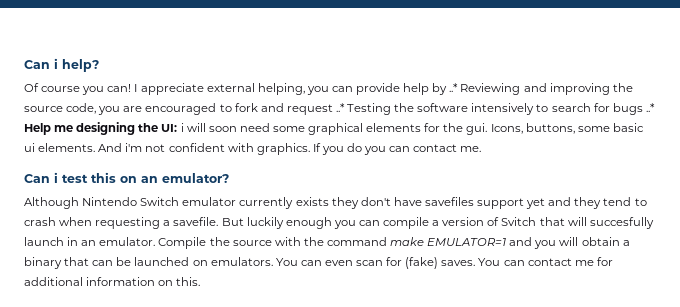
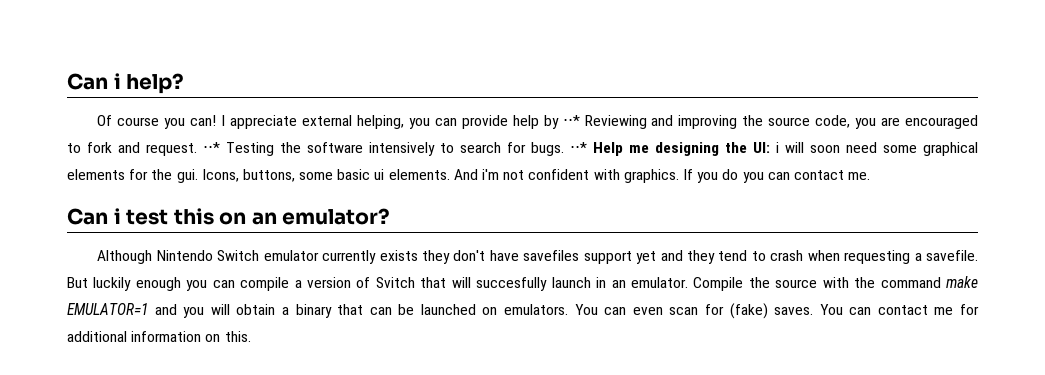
[449,83,459,92] ..* -> [562,115,580,126] ⋅⋅*
[286,103,345,115] request ..* -> [146,142,220,156] request. ⋅⋅*
[612,103,655,115] bugs ..* -> [531,142,587,156] bugs. ⋅⋅*

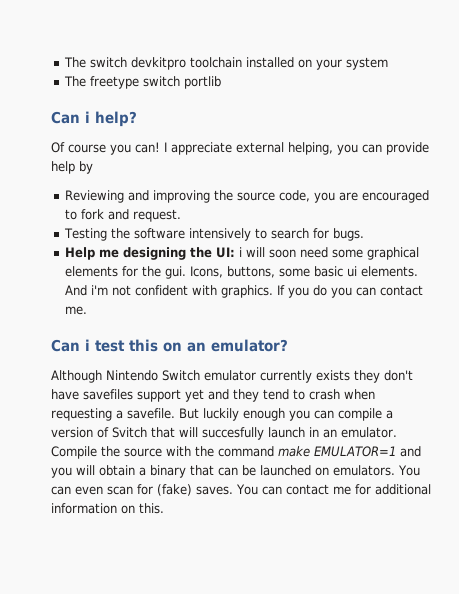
(67, 81) none -> [64,57,389,70] [64,76,222,89] The switch devkitpro toolchain installed on your system // The freetype switch portlib //
[562,115,580,126] ⋅⋅* -> (93, 167) //
[203,142,220,153] ⋅⋅* -> (182, 215) //
[570,142,587,153] ⋅⋅* -> (365, 234) //

